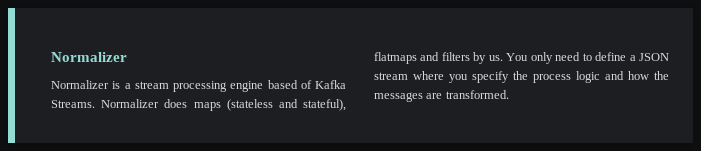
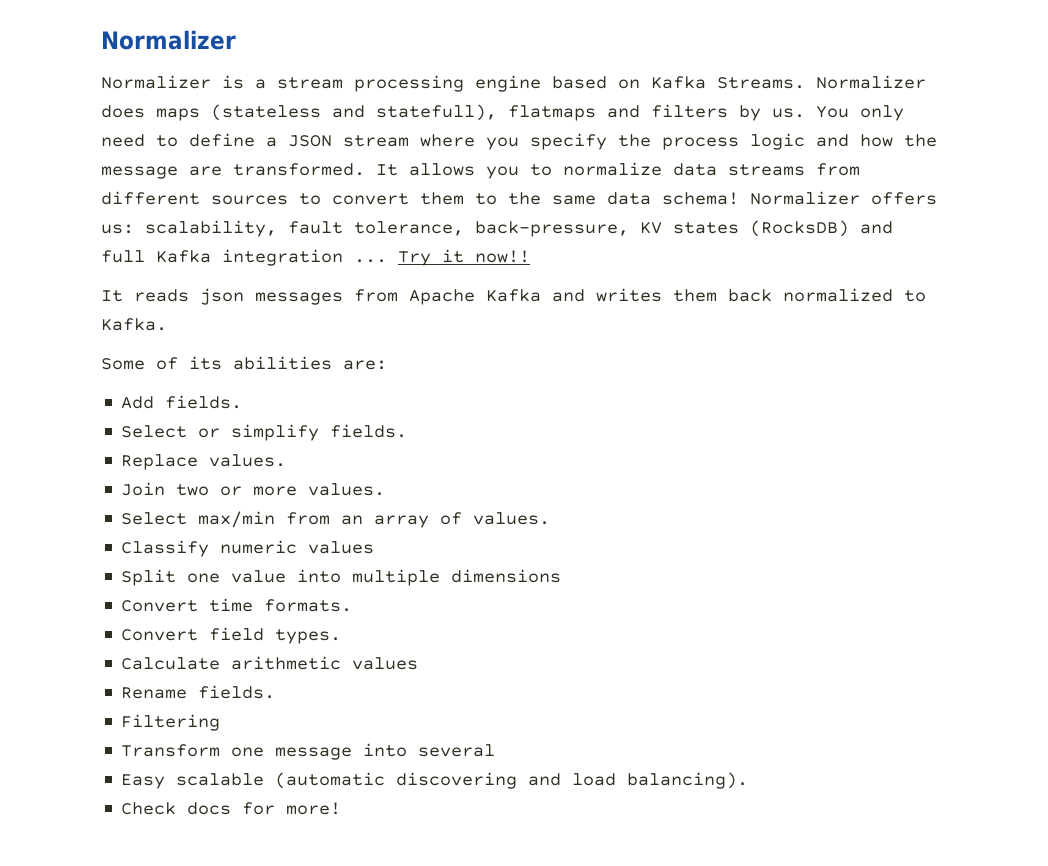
[300,80,312,89] of -> [618,79,640,89] on
[302,99,346,111] stateful), -> [376,104,497,121] statefull),
[374,92,423,102] messages -> [101,166,178,179] message
(509, 94) none -> [376,162,860,179] [101,191,937,205] [101,220,893,237] [101,249,530,266] [101,288,926,305] [101,318,167,331] [101,356,387,370] [121,395,243,409] [121,424,408,441] [121,454,287,470] [121,482,386,496] [121,511,551,528] [121,540,375,557] [121,569,562,586] [121,598,353,612] [121,627,342,644] [121,656,419,670] [121,685,276,699] [121,714,221,731] [121,743,496,760] [121,772,749,789] [121,802,342,815] It allows you to normalize data streams from different sources to convert them to the same data schema! Normalizer offers us: scalability, fault tolerance, back-pressure, KV states (RocksDB) and full Kafka integration ... Try it now!! // It reads json messages from Apache Kafka and writes them back normalized to Kafka. // Some of its abilities are: // Add fields. // Select or simplify fields. // Replace values. // Join two or more values. // Select max/min from an array of values. // Classify numeric values // Split one value into multiple dimensions // Convert time formats. // Convert field types. // Calculate arithmetic values // Rename fields. // Filtering // Transform one message into several // Easy scalable (automatic discovering and load balancing). // Check docs for more!

